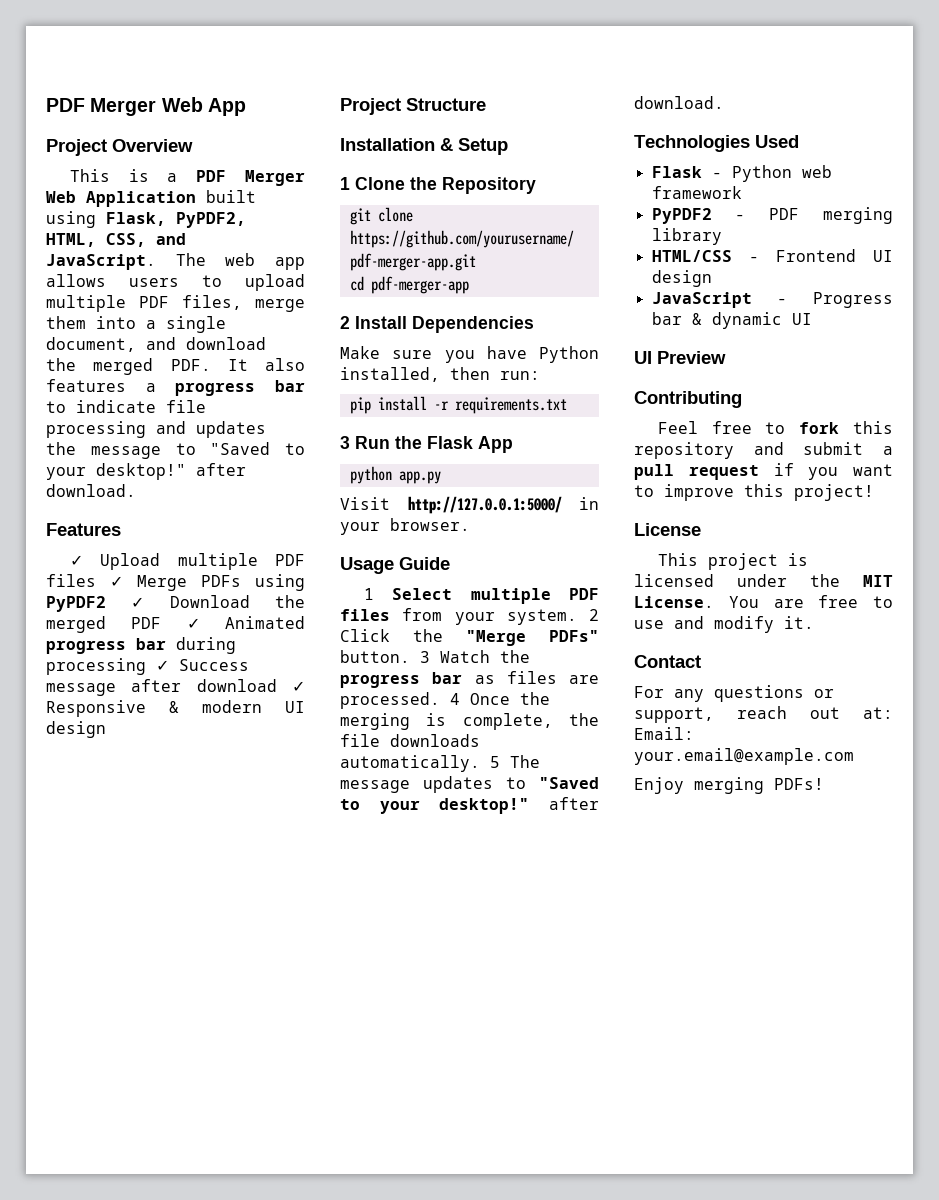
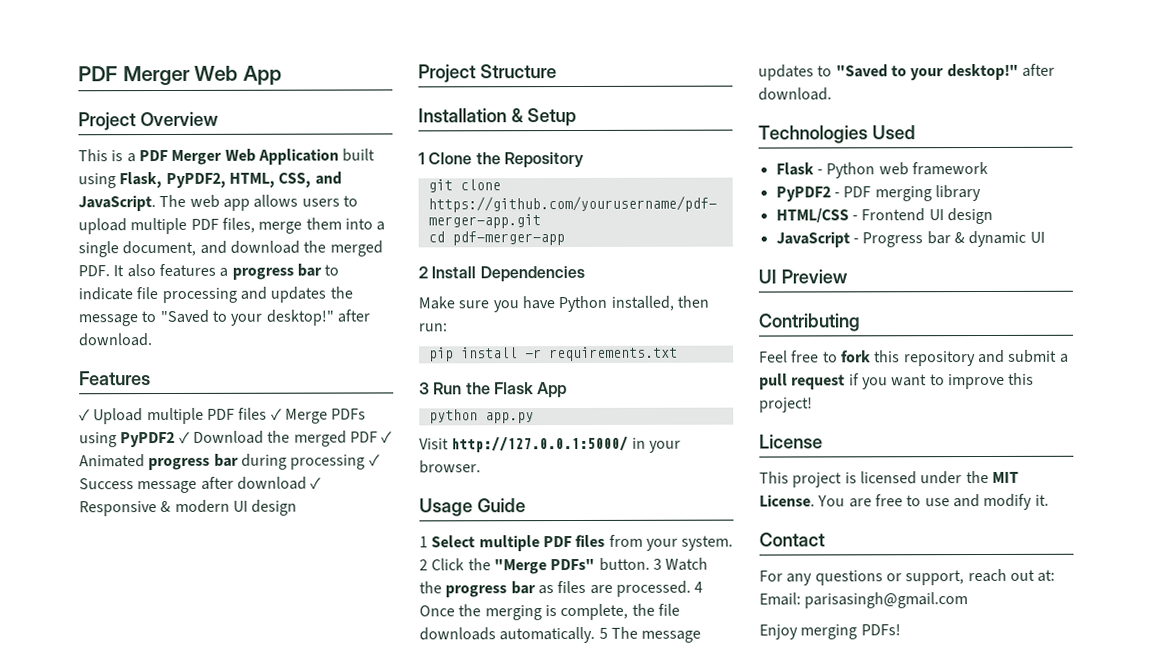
[634,748,854,765] your.email@example.com -> [804,592,969,609] parisasingh@gmail.com

